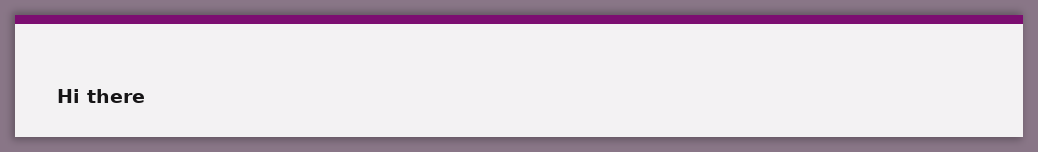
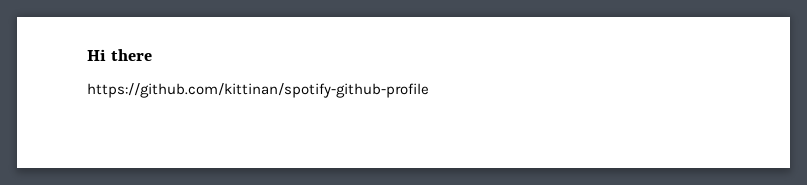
(145, 96) none -> [87,83,429,98] // https://github.com/kittinan/spotify-github-profile

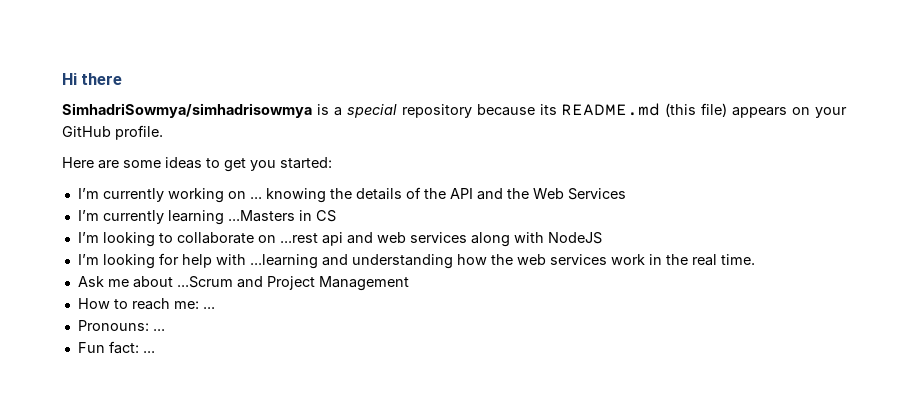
[87,83,429,98] https://github.com/kittinan/spotify-github-profile -> [62,103,847,118] [62,125,163,140] [62,157,332,172] [77,187,626,203] [77,210,336,225] [77,232,602,247] [77,253,755,269] [77,276,409,291] [77,298,215,310] [77,320,165,331] [77,341,155,354] SimhadriSowmya/simhadrisowmya is a special repository because its README.md (this file) appears on your GitHub profile. // Here are some ideas to get you started: // I’m currently working on ... knowing the details of the API and the Web Services // I’m currently learning ...Masters in CS // I’m looking to collaborate on ...rest api and web services along with NodeJS // I’m looking for help with ...learning and understanding how the web services work in the real time. // Ask me about ...Scrum and Project Management // How to reach me: ... // Pronouns: ... // Fun fact: ...

